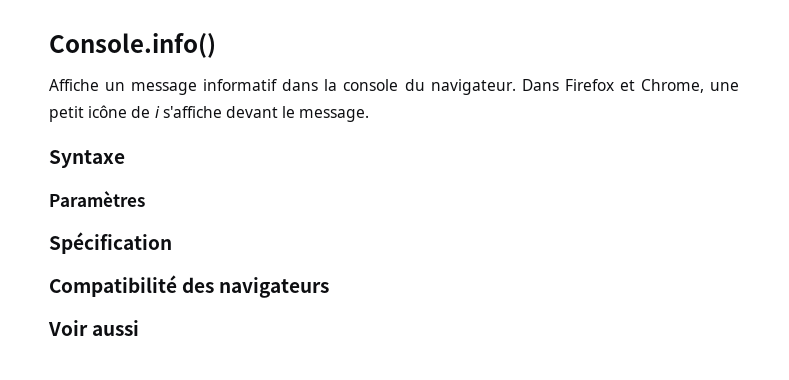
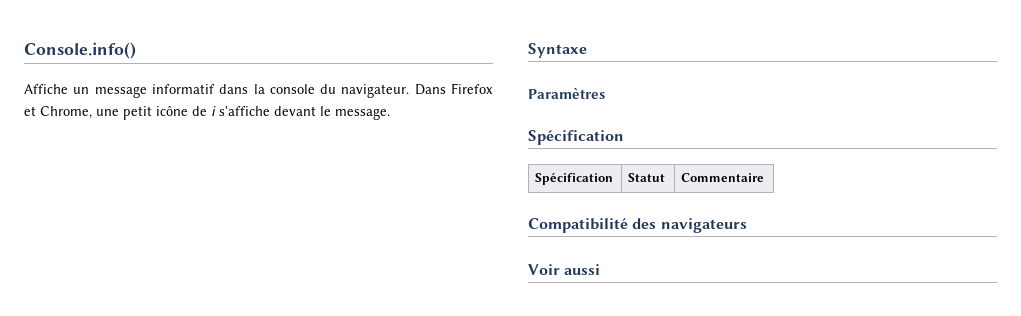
(172, 243) none -> [535,172,614,185] [628,173,666,182] [681,173,765,182] // Spécification | Statut | Commentaire

